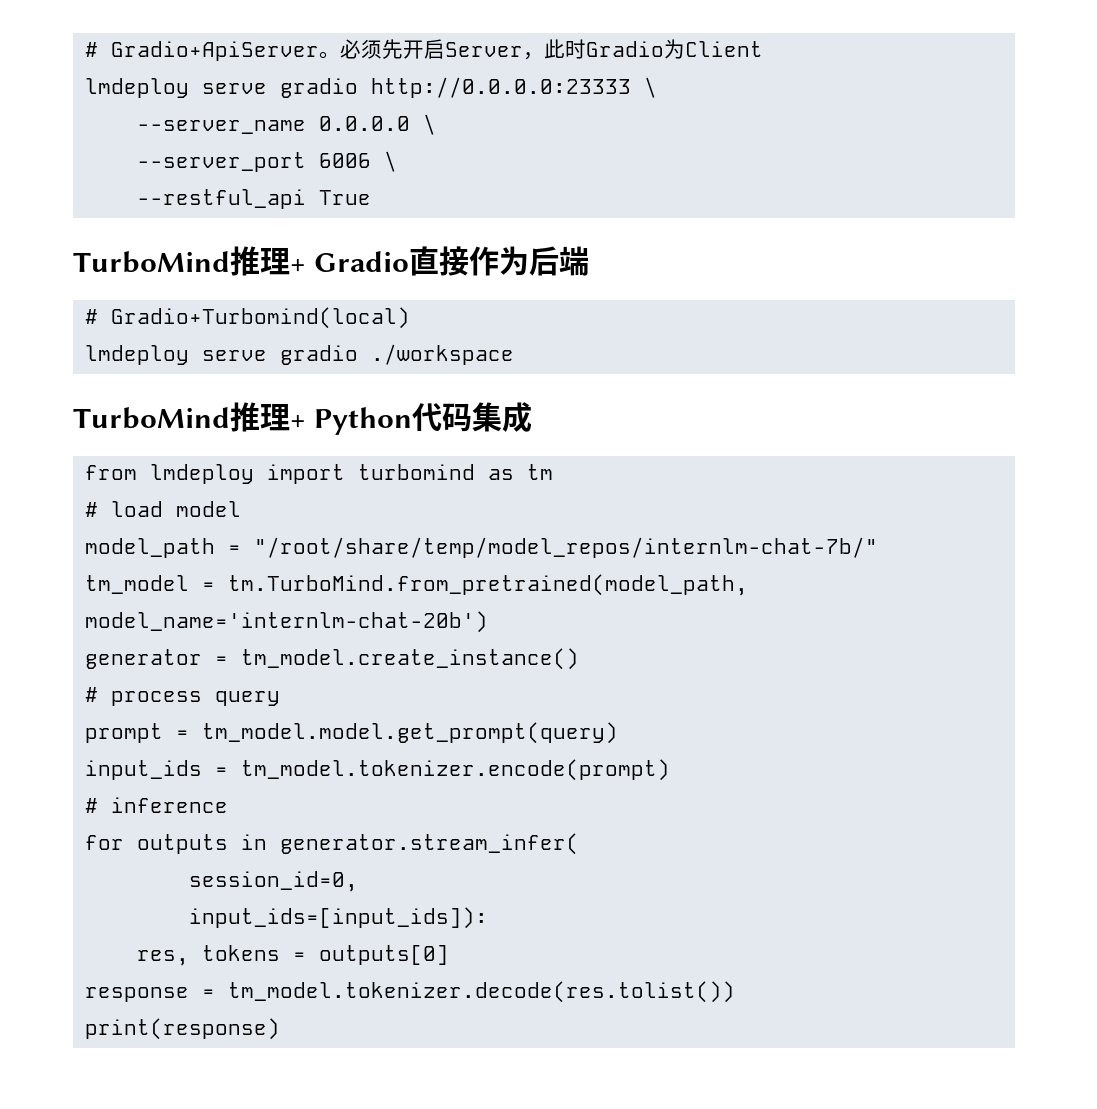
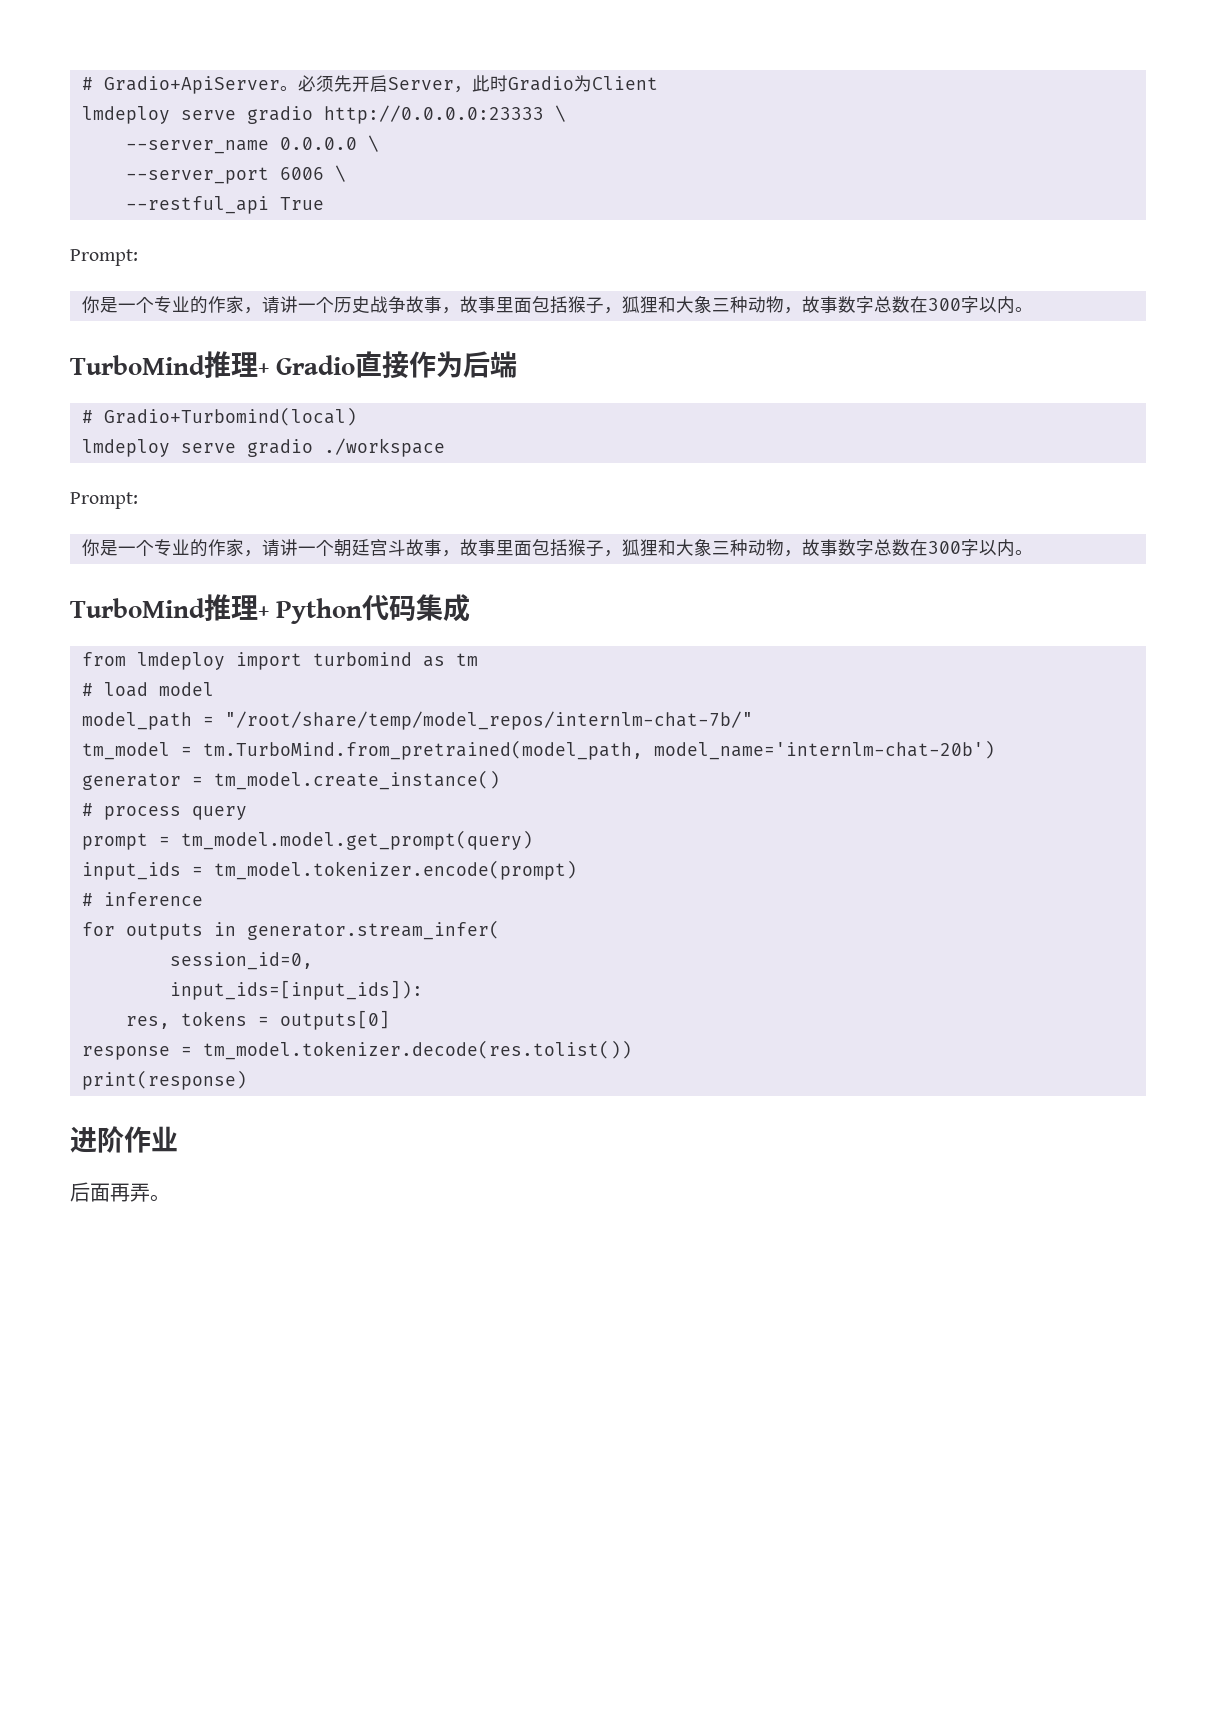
(371, 197) none -> [70,249,138,266] [82,296,1033,314] // Prompt: // 你是一个专业的作家，请讲一个历史战争故事，故事里面包括猴子，狐狸和大象三种动物，故事数字总数在300字以内。
(514, 354) none -> [70,492,138,509] [82,539,1033,557] // Prompt: // 你是一个专业的作家，请讲一个朝廷宫斗故事，故事里面包括猴子，狐狸和大象三种动物，故事数字总数在300字以内。
(280, 1029) none -> [70,1126,178,1153] [70,1182,170,1202] // 进阶作业 // 后面再弄。

